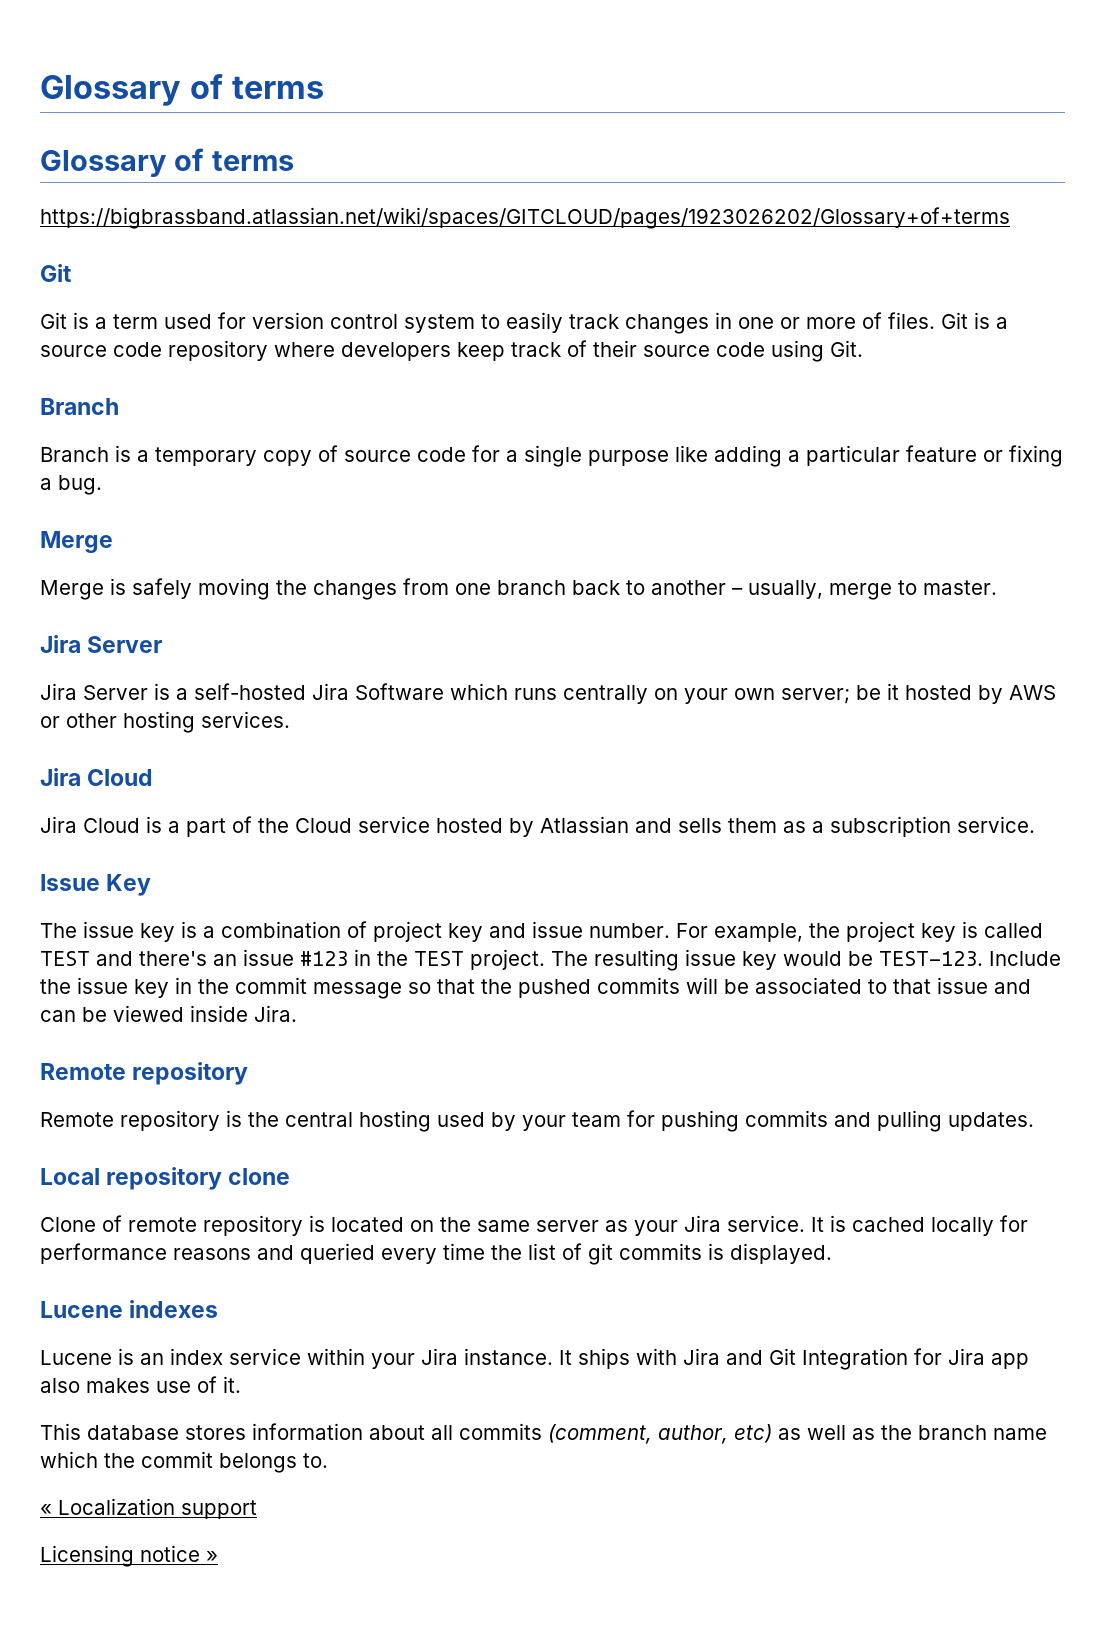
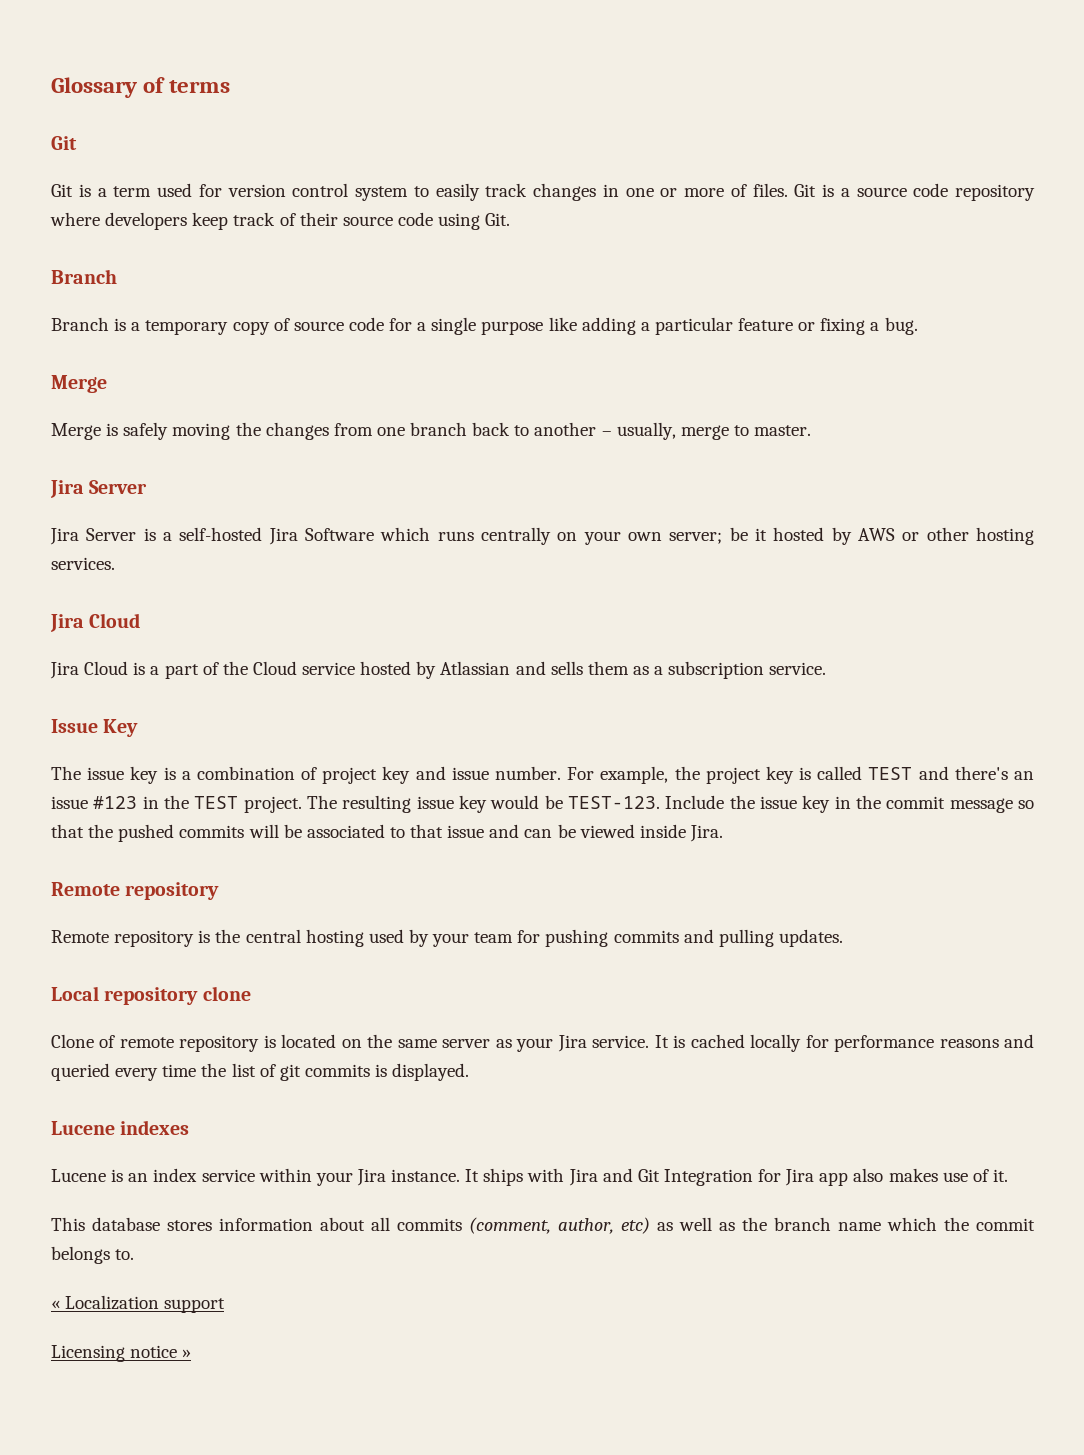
[40,74,324,106] [40,148,294,177] [40,207,1010,229] Glossary of terms // Glossary of terms // https://bigbrassband.atlassian.net/wiki/spaces/GITCLOUD/pages/1923026202/Glossary+of+terms -> [51,77,231,98] Glossary of terms

